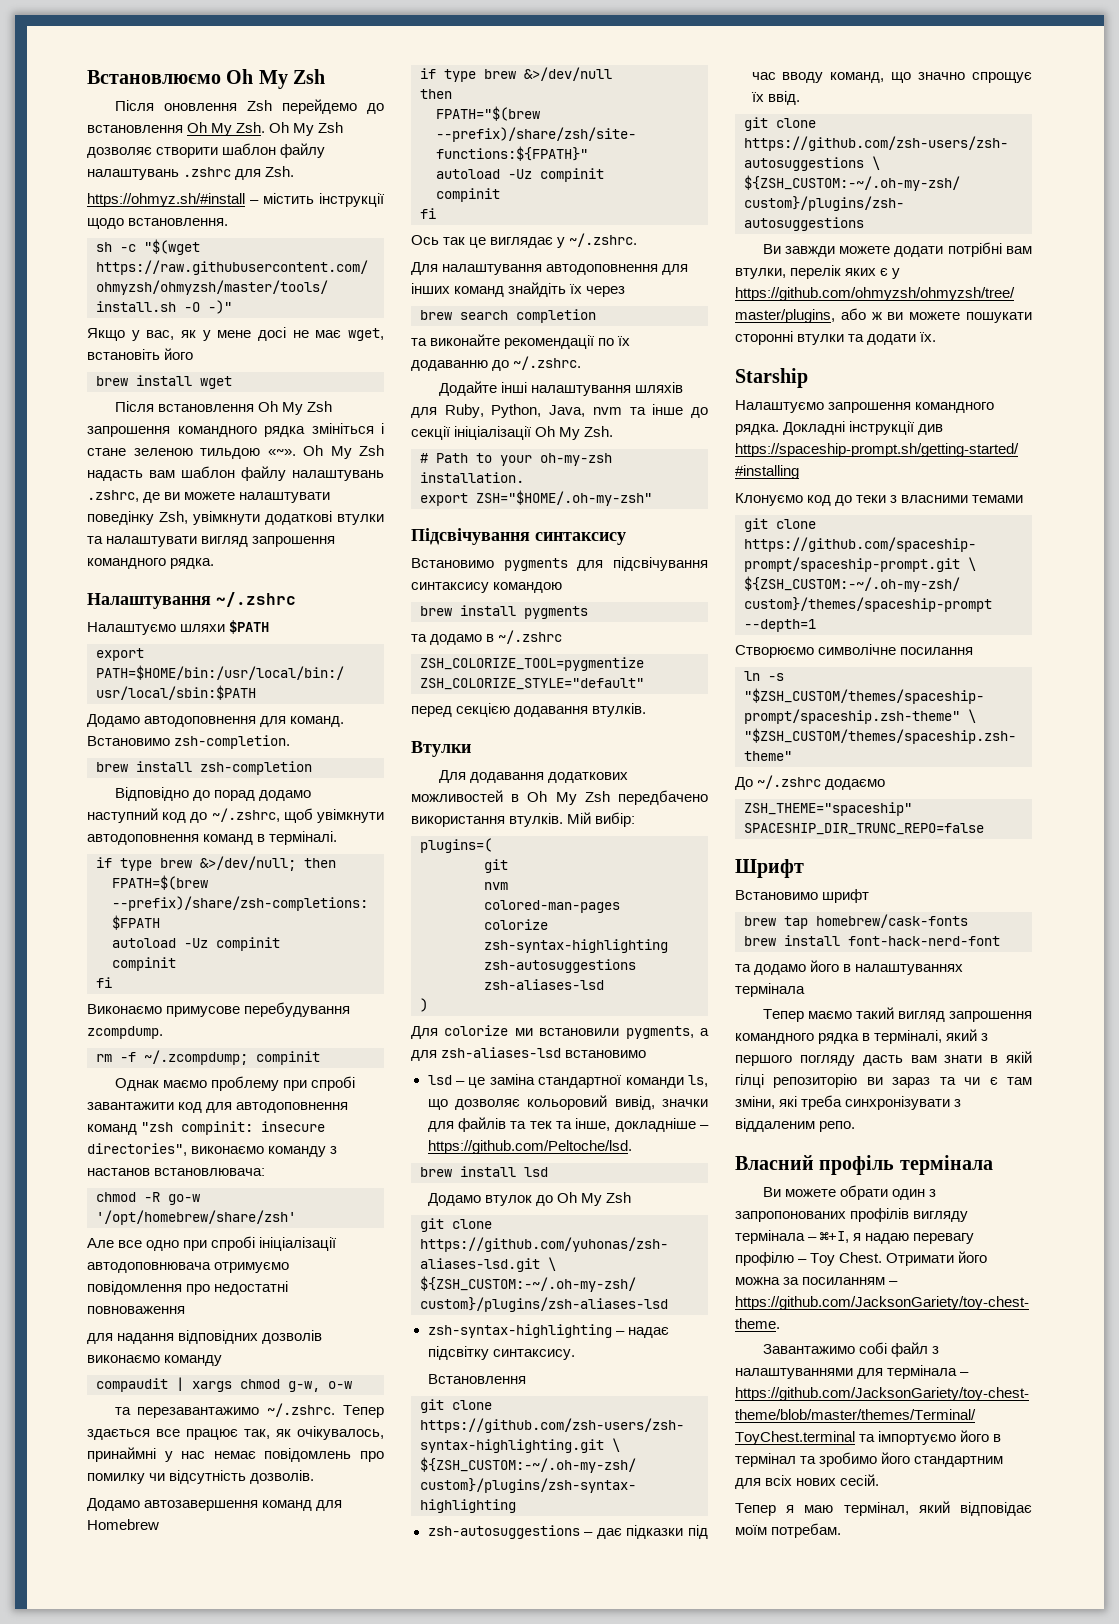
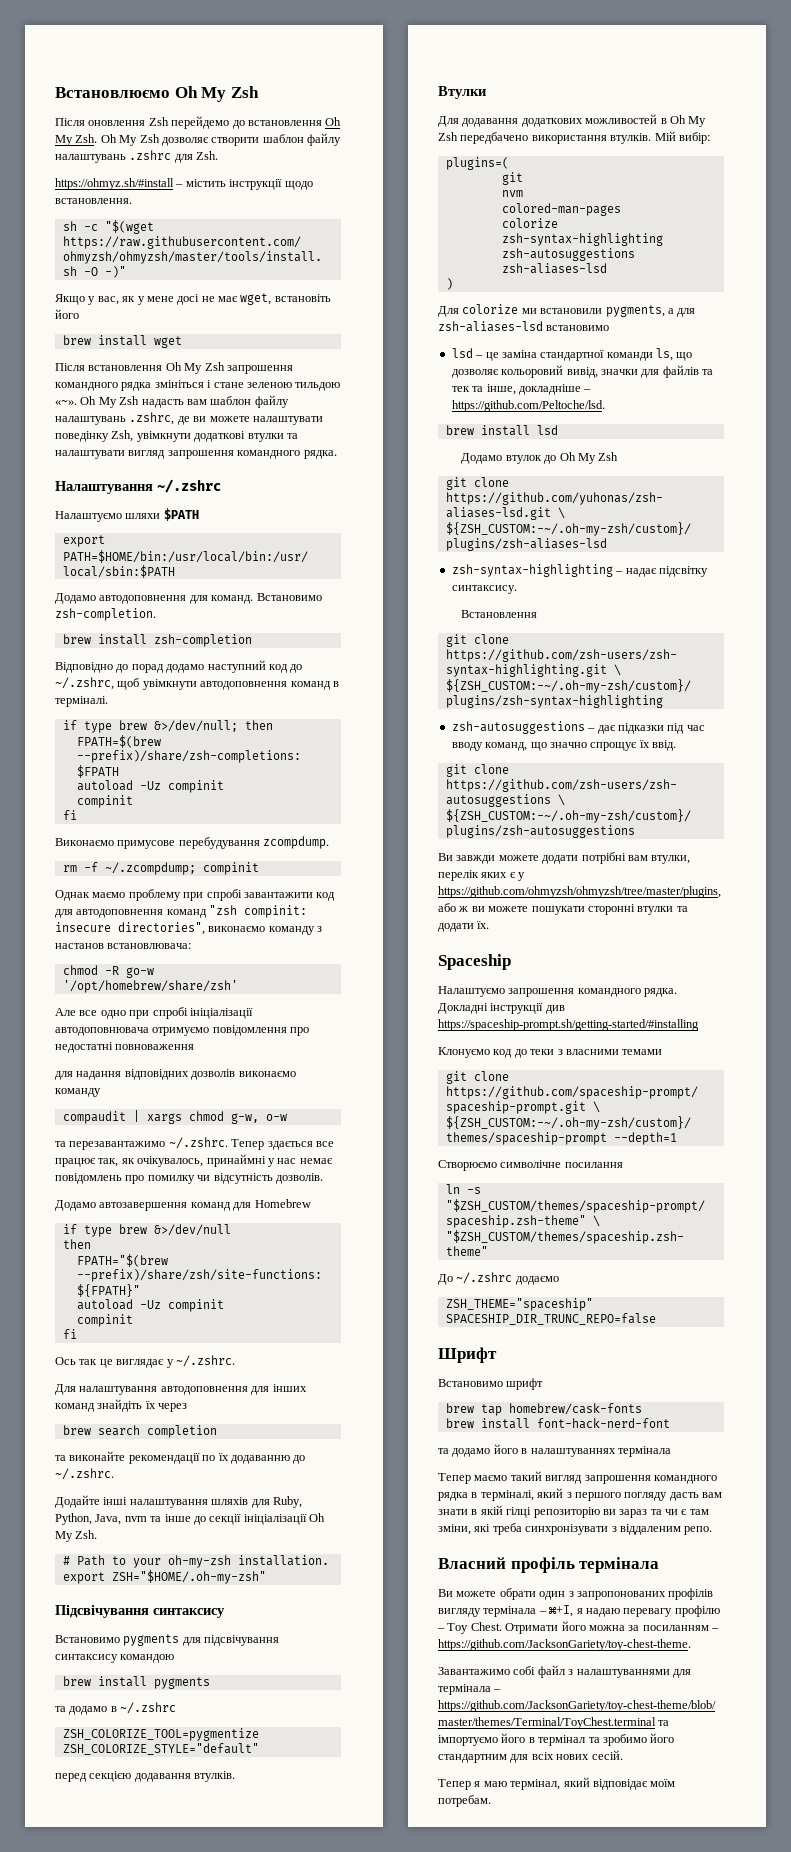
[735,368,808,388] Starship -> [438,954,511,970] Spaceship

